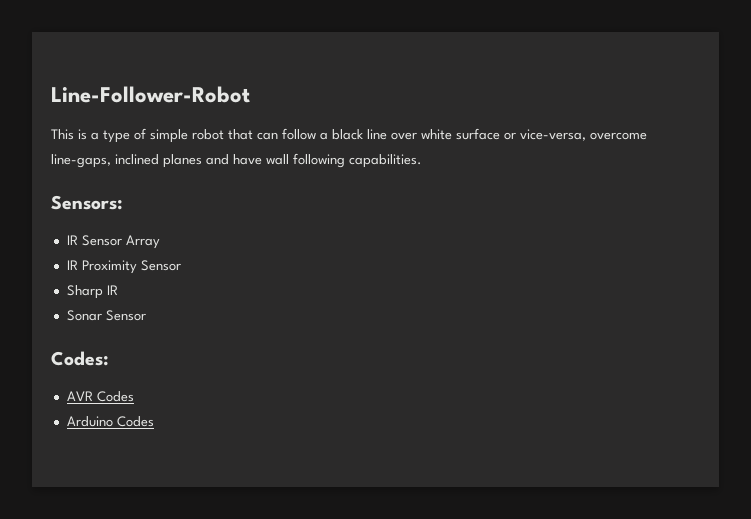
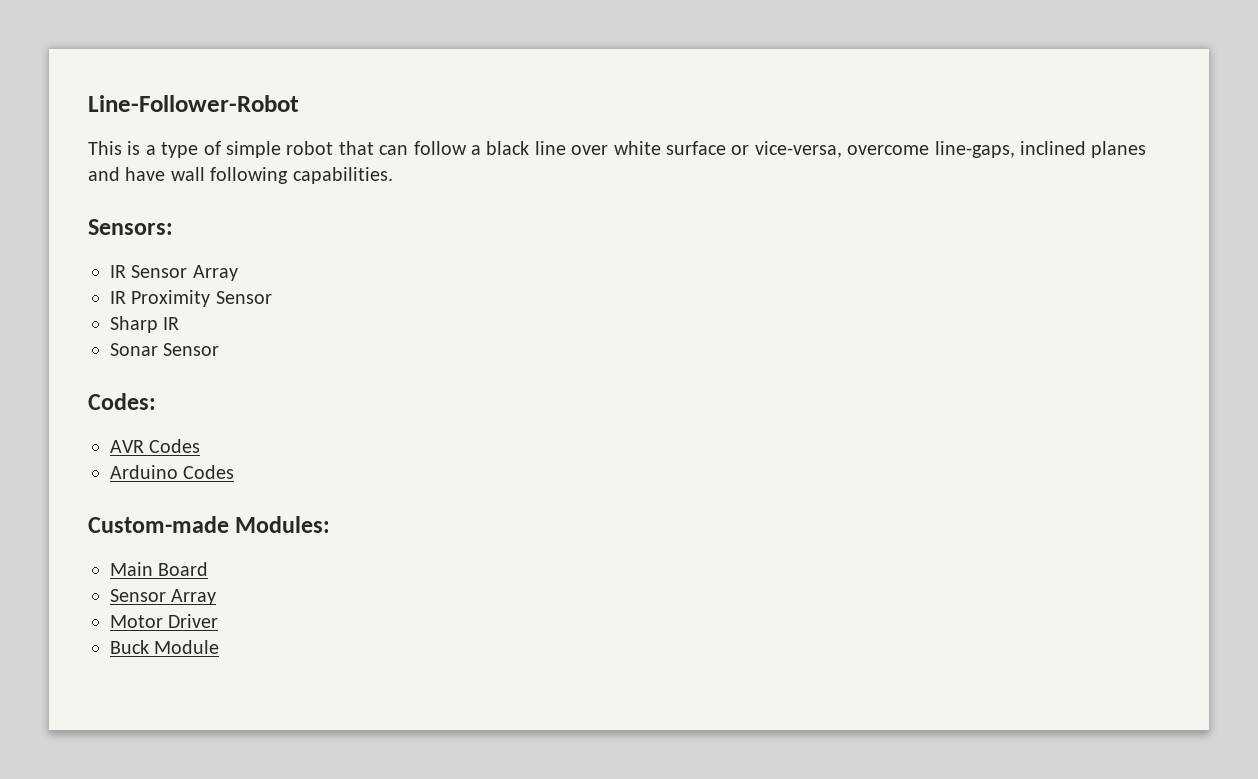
(154, 421) none -> [88,516,331,533] [110,562,209,576] [110,589,217,605] [110,614,219,628] [110,640,220,654] // Custom-made Modules: // Main Board // Sensor Array // Motor Driver // Buck Module

